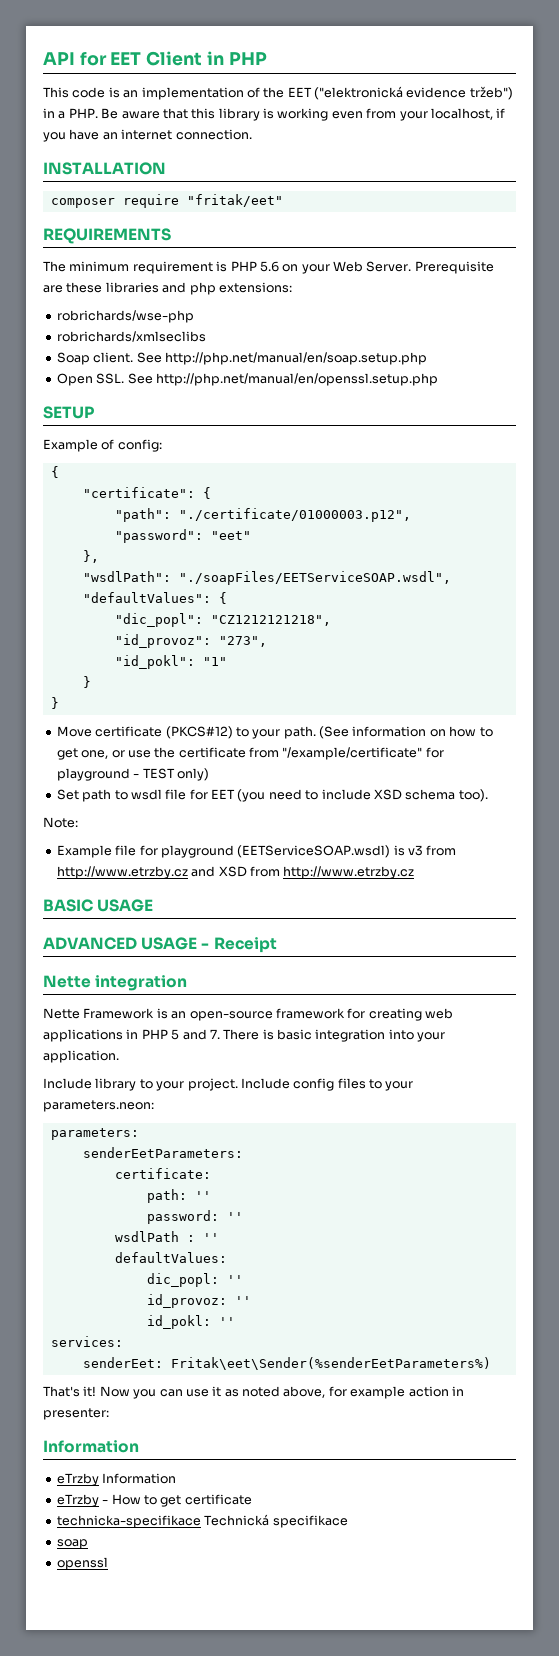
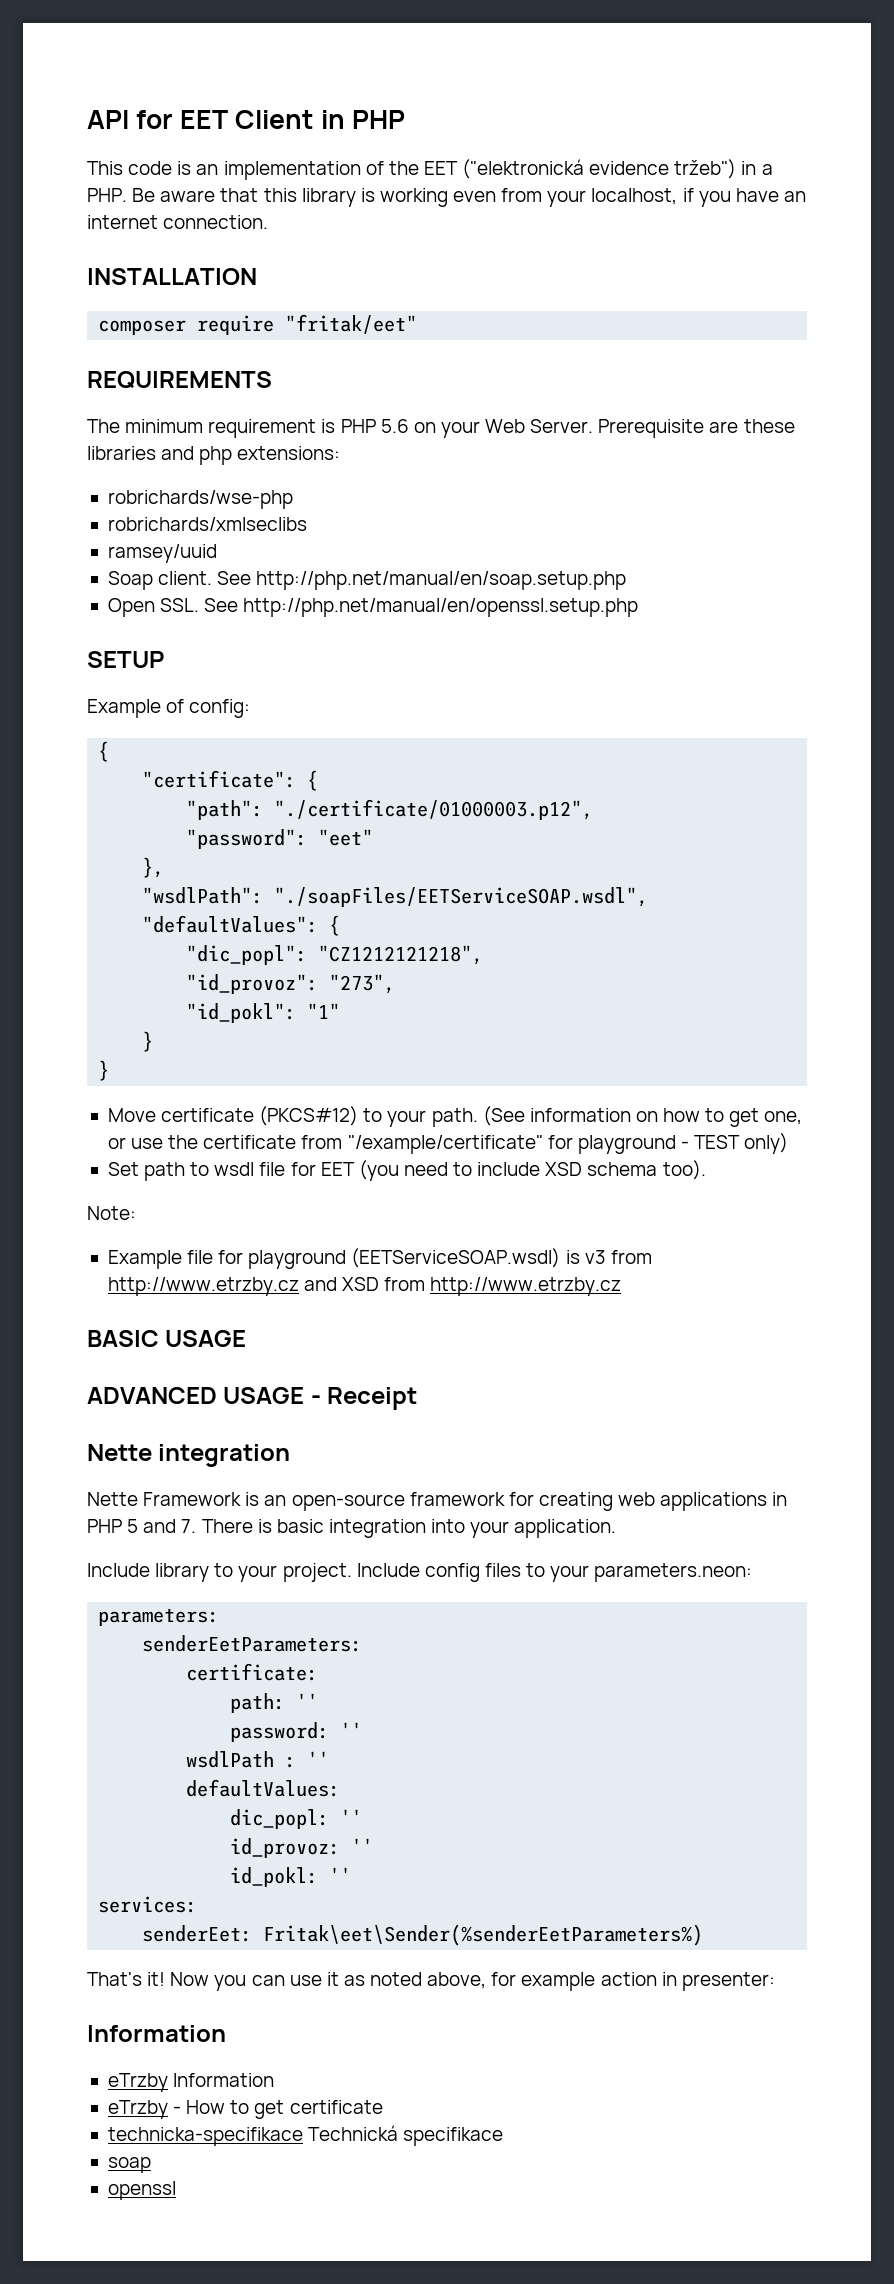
(206, 336) none -> [107,544,217,563] // ramsey/uuid

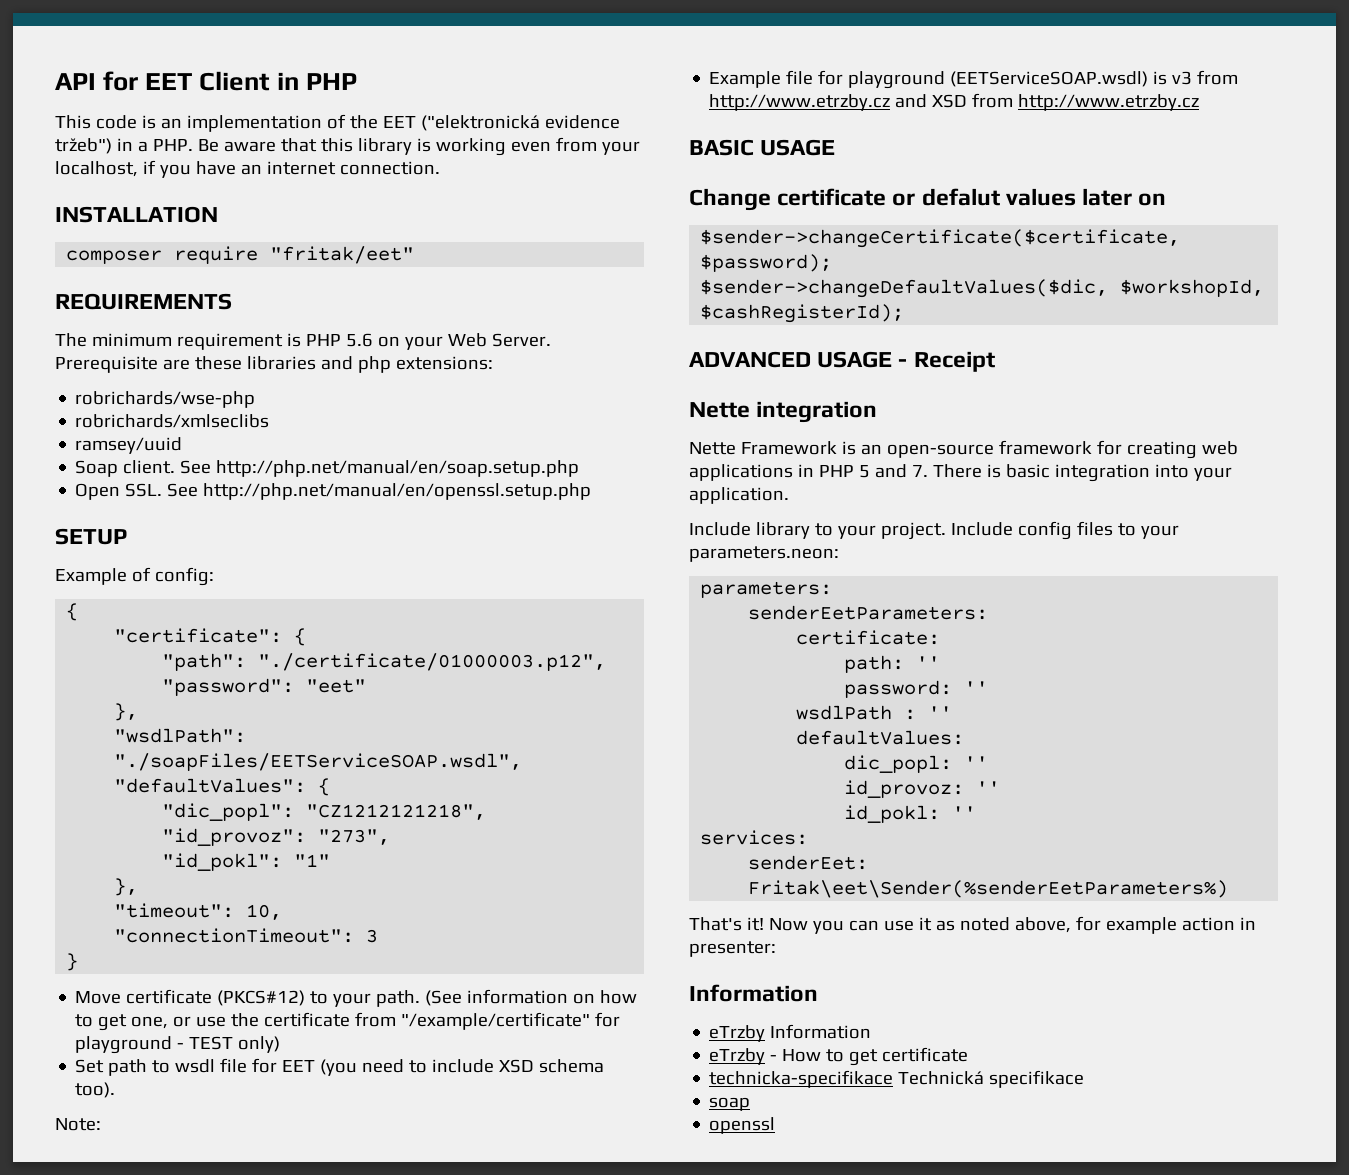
[142,1031,154,1052] } -> [114,878,139,896] [114,903,283,920] [114,928,379,943] }, // "timeout": 10, // "connectionTimeout": 3
(247, 1338) none -> [689,188,1167,211] [700,229,1181,248] [700,254,833,272] [700,279,1265,298] [700,304,905,323] // Change certificate or defalut values later on // $sender->changeCertificate($certificate, $password); // $sender->changeDefaultValues($dic, $workshopId, $cashRegisterId);

